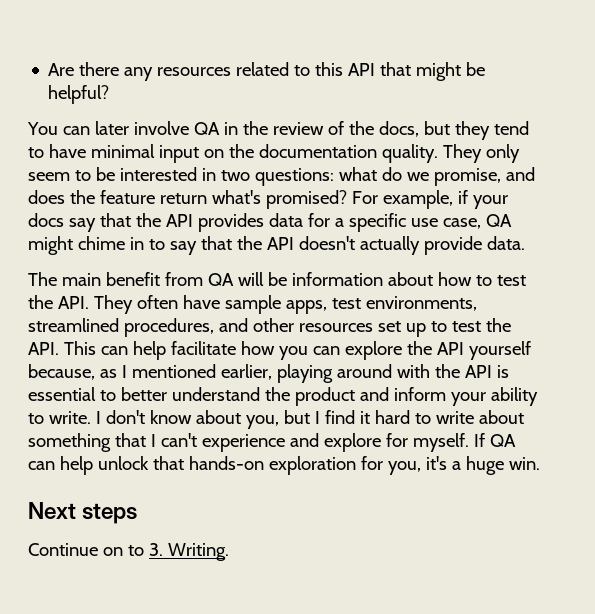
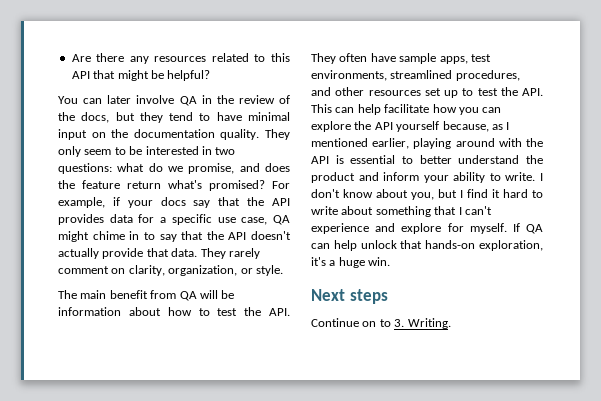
(482, 245) none -> [146,248,169,257] that
(525, 243) none -> [200,248,260,259] [58,265,283,276] They rarely comment on clarity, organization, or style.
[268,456,421,475] exploration for you, -> [479,240,543,251] exploration,

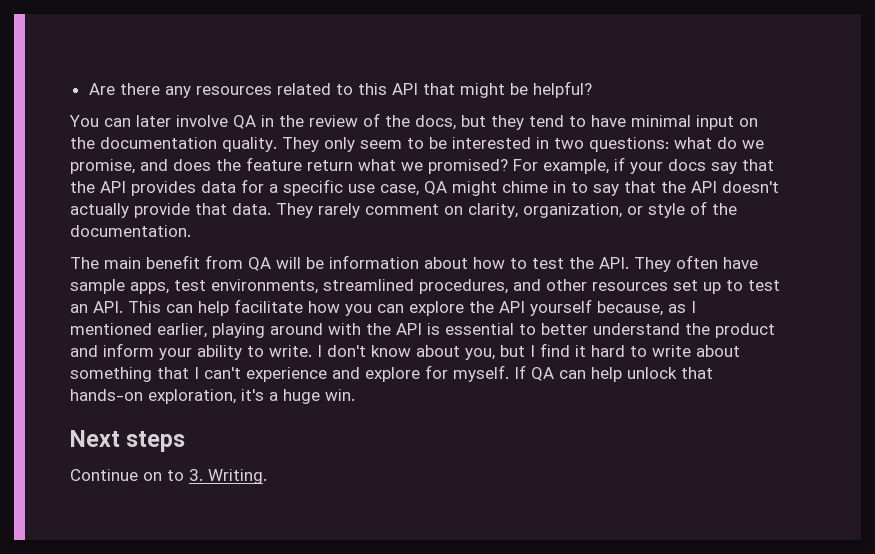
[168,180,202,189] what's -> [358,159,423,171] what we
[255,265,283,276] style. -> [648,201,737,218] [70,225,191,237] style of the documentation.
[500,87,518,96] the -> [70,304,88,313] an

